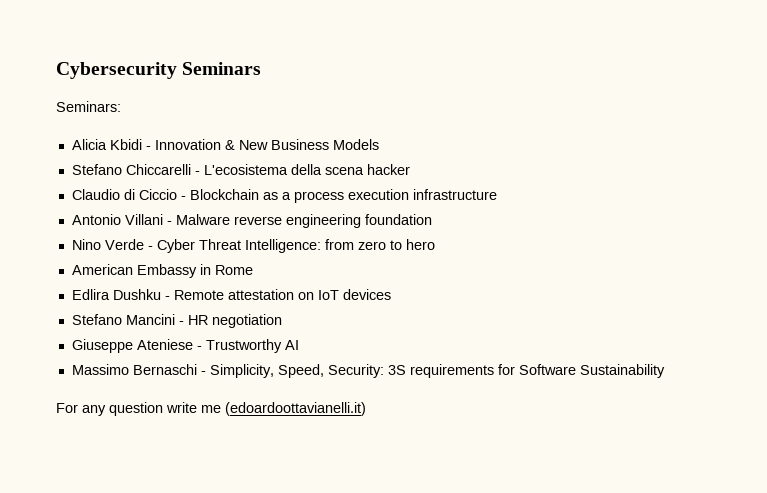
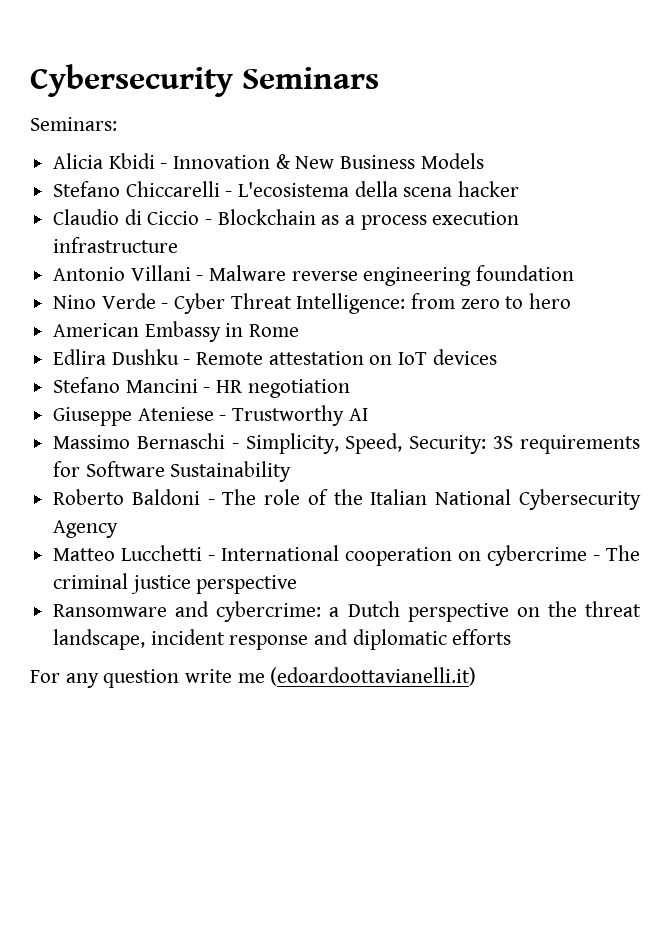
(665, 371) none -> [53,489,641,510] [53,520,119,538] [53,545,640,566] [53,573,298,594] [53,601,641,622] [53,629,512,650] // Roberto Baldoni - The role of the Italian National Cybersecurity Agency // Matteo Lucchetti - International cooperation on cybercrime - The criminal justice perspective // Ransomware and cybercrime: a Dutch perspective on the threat landscape, incident response and diplomatic efforts

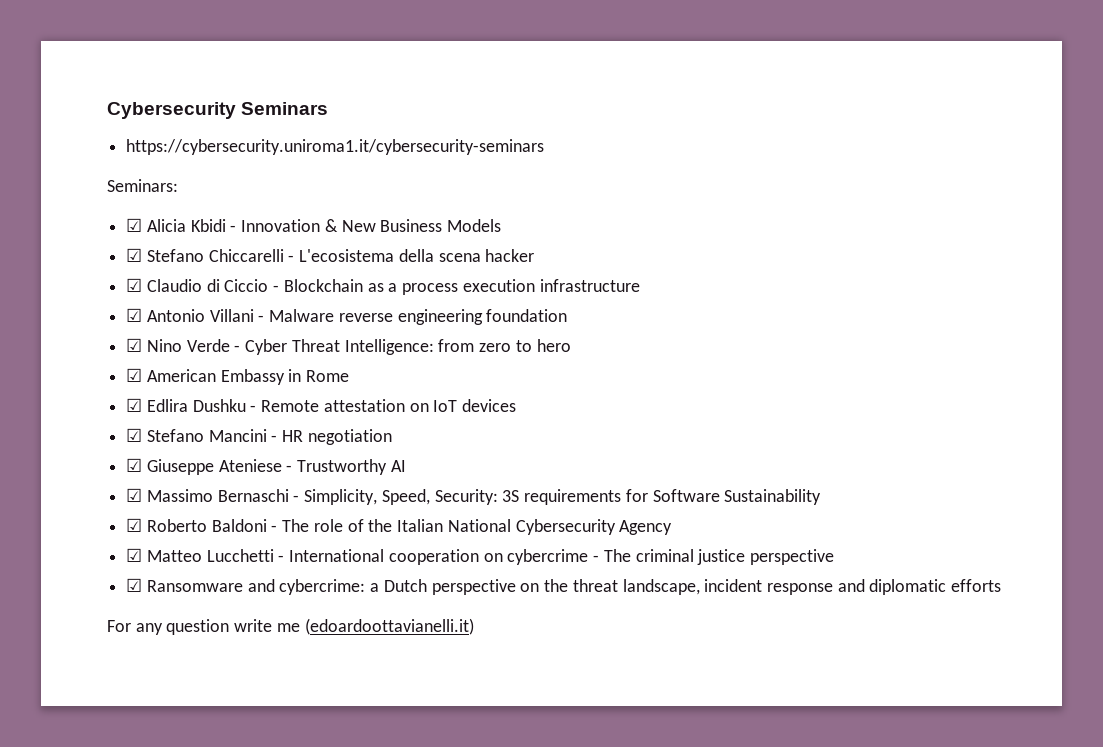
(379, 78) none -> [126,139,545,155] // https://cybersecurity.uniroma1.it/cybersecurity-seminars
(117, 124) none -> [126,218,143,232] ☑
(484, 161) none -> [126,248,143,262] ☑
(520, 189) none -> [126,278,143,292] ☑
(179, 245) none -> [126,308,143,322] ☑
(575, 273) none -> [126,338,143,352] ☑
(572, 301) none -> [126,368,143,382] ☑
(300, 330) none -> [126,398,143,412] ☑
(497, 357) none -> [126,428,143,442] ☑
(350, 388) none -> [126,458,143,472] ☑
(368, 414) none -> [126,488,143,502] ☑
(292, 471) none -> [126,518,143,532] ☑
(119, 529) none -> [126,548,143,562] ☑
(298, 584) none -> [126,578,143,592] ☑

